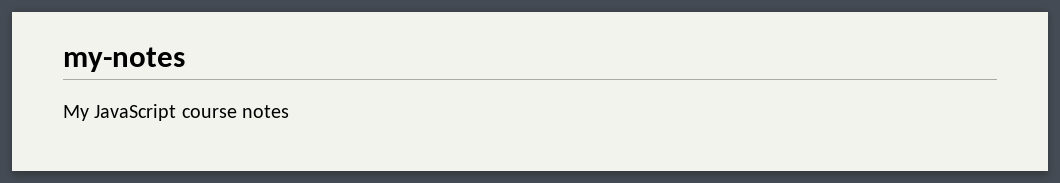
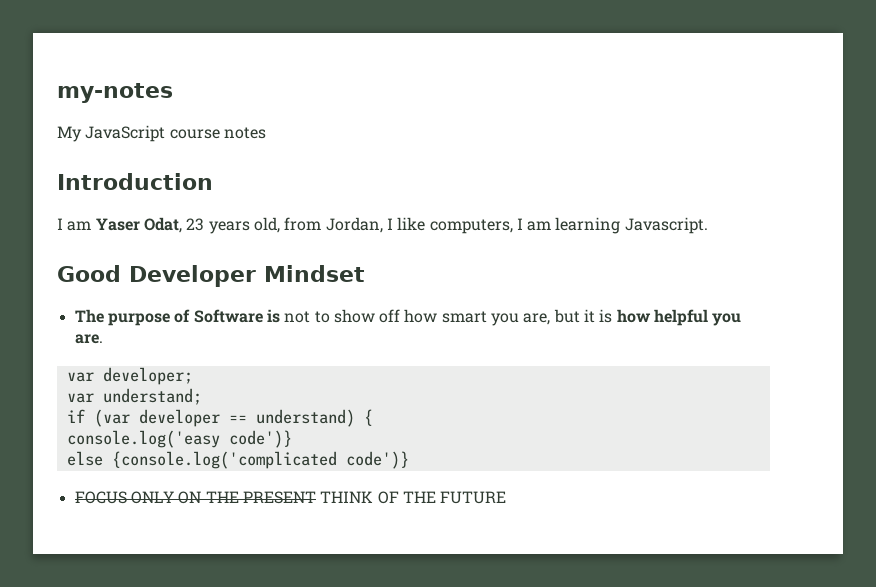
(290, 111) none -> [57,173,213,190] [57,217,708,234] [57,265,365,287] [74,309,742,326] [74,334,103,344] [66,367,193,385] [66,388,202,405] [66,409,373,427] [66,430,292,448] [66,451,409,469] [74,491,507,504] // Introduction // I am Yaser Odat, 23 years old, from Jordan, I like computers, I am learning Javascript. // Good Developer Mindset // The purpose of Software is not to show off how smart you are, but it is how helpful you are. // var developer; // var understand; // if (var developer == understand) { // console.log('easy code')} // else {console.log('complicated code')} // FOCUS ONLY ON THE PRESENT THINK OF THE FUTURE

